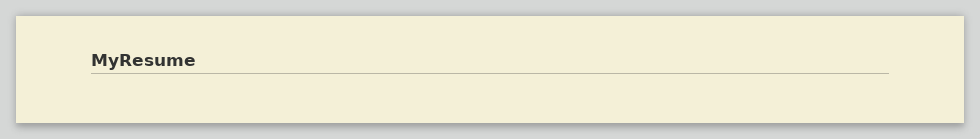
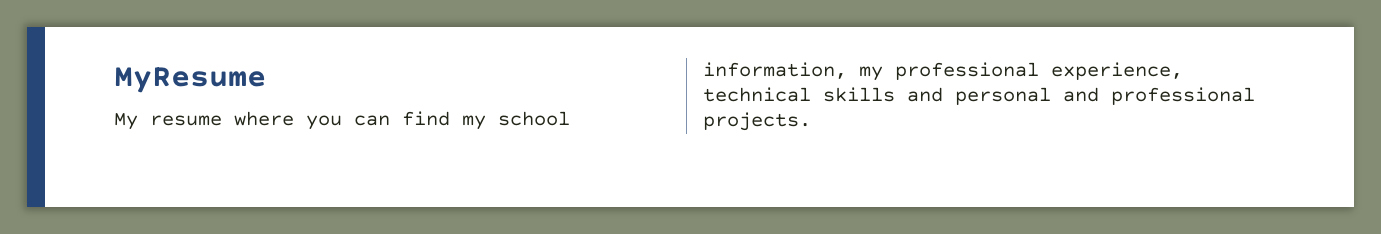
(196, 62) none -> [114,111,570,130] [703,62,1183,81] [703,87,1255,105] [703,112,811,131] // My resume where you can find my school information, my professional experience, technical skills and personal and professional projects.

